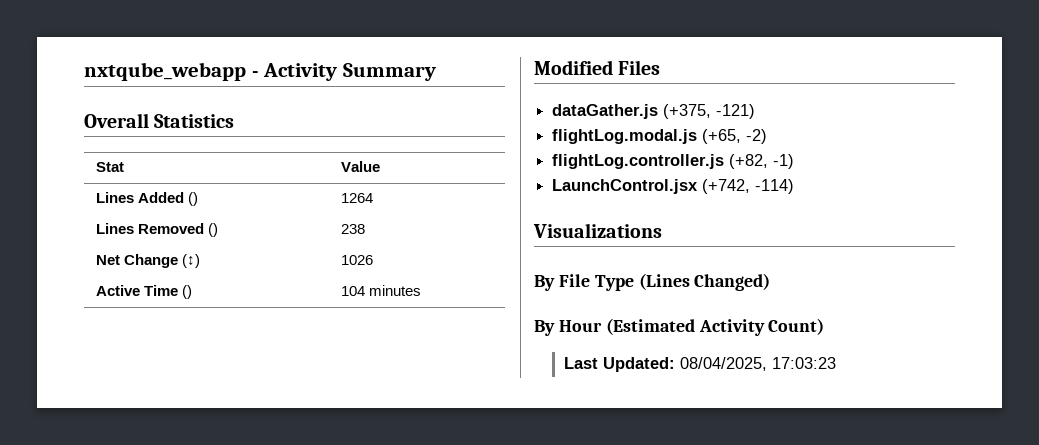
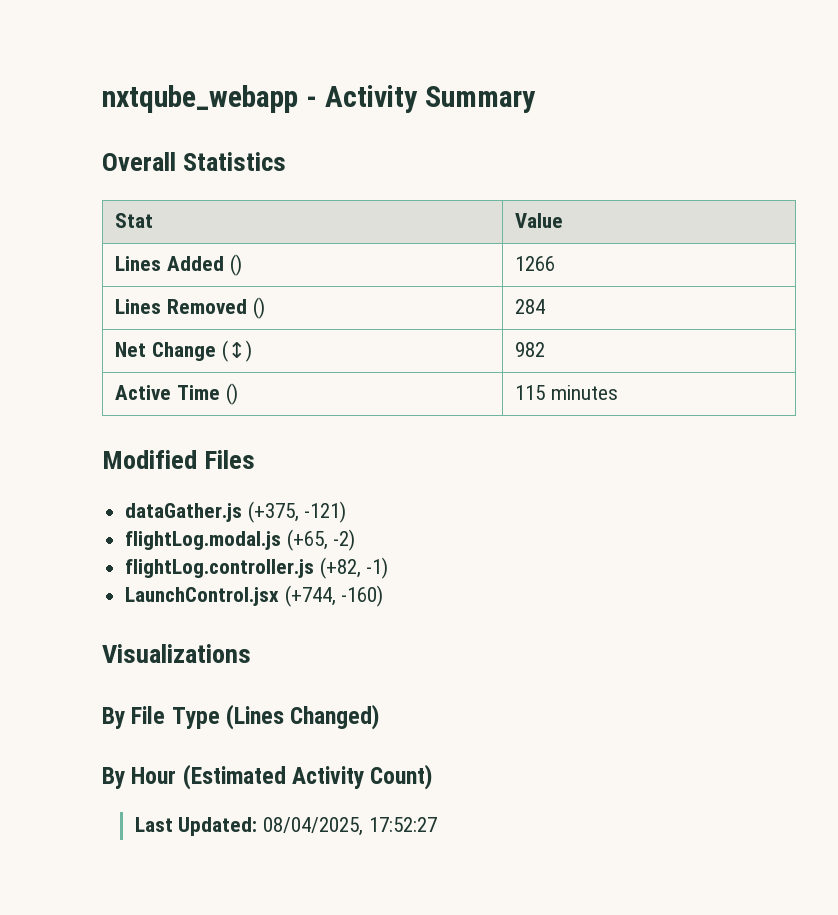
[341,193,374,203] 1264 -> [515,256,556,271] 1266
[341,224,366,234] 238 -> [515,299,546,314] 284
[341,255,374,265] 1026 -> [515,342,546,357] 982
[341,286,366,296] 104 -> [515,385,546,400] 115
[702,179,795,194] (+742, -114) -> [284,585,384,607] (+744, -160)
[771,357,836,369] 17:03:23 -> [368,817,437,832] 17:52:27

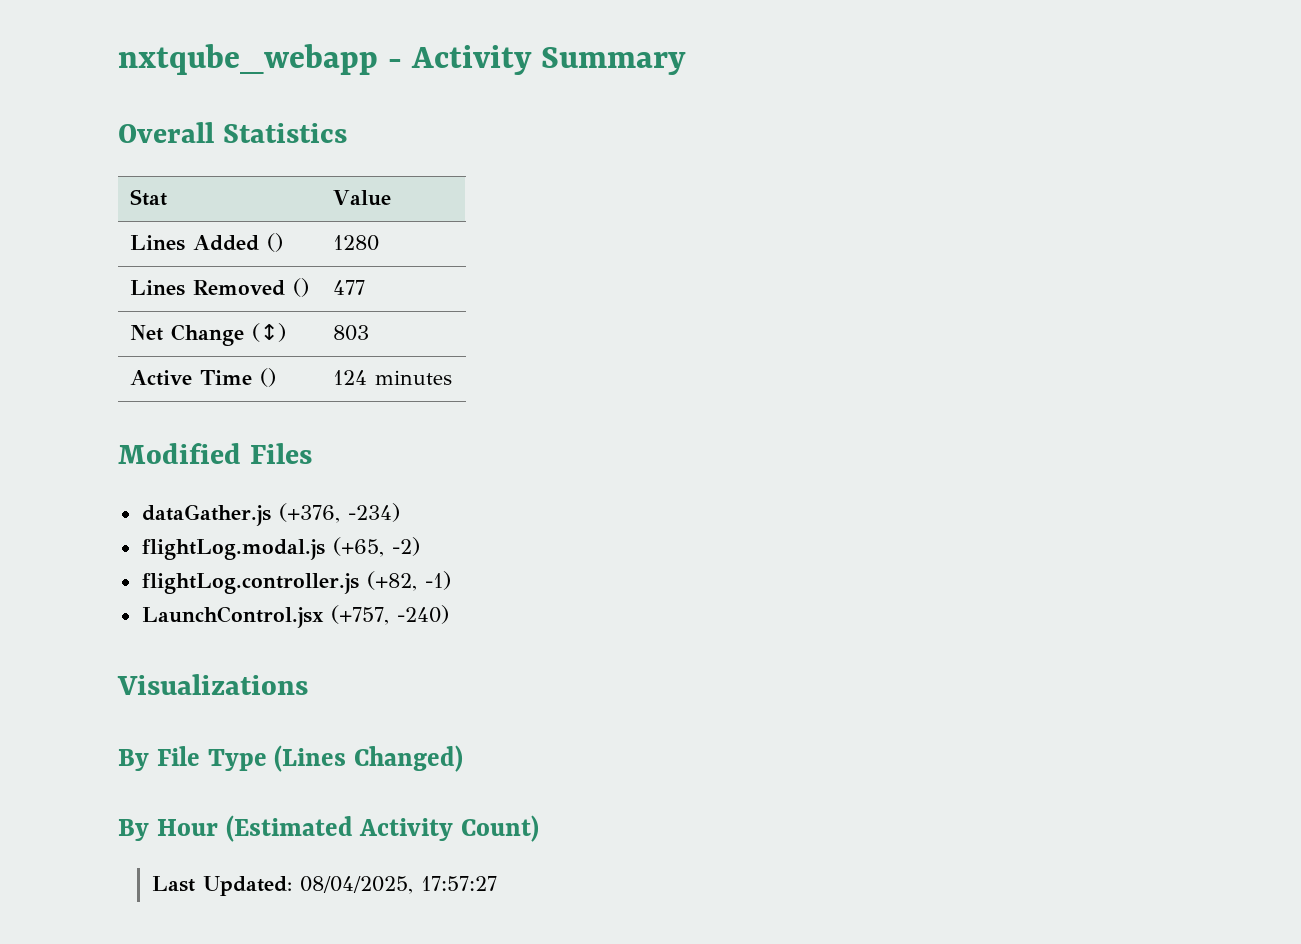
[515,256,556,271] 1266 -> [333,235,380,251] 1280
[515,299,546,314] 284 -> [333,280,366,295] 477
[515,342,546,357] 982 -> [333,325,370,341] 803
[515,385,546,400] 115 -> [333,370,368,385] 124
[247,501,347,523] (+375, -121) -> [278,503,400,523] (+376, -234)
[284,585,384,607] (+744, -160) -> [330,605,449,625] (+757, -240)
[368,817,437,832] 17:52:27 -> [420,876,497,891] 17:57:27

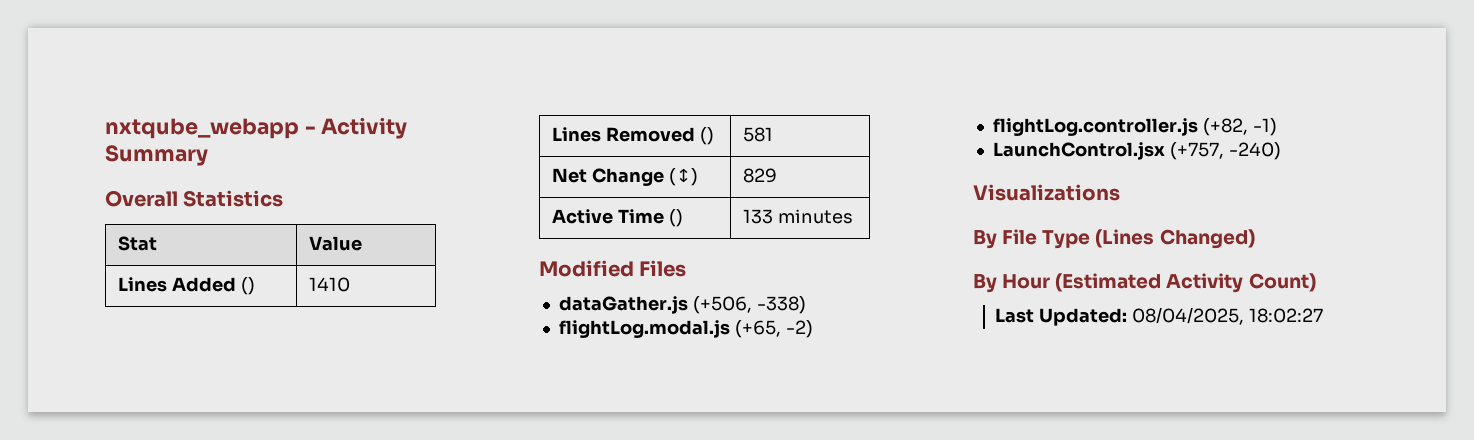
[333,235,380,251] 1280 -> [309,277,351,292] 1410
[333,280,366,295] 477 -> [743,127,774,142] 581
[333,325,370,341] 803 -> [743,168,778,183] 829
[333,370,368,385] 124 -> [743,209,774,224] 133
[278,503,400,523] (+376, -234) -> [692,296,806,314] (+506, -338)
[420,876,497,891] 17:57:27 -> [1248,308,1323,323] 18:02:27

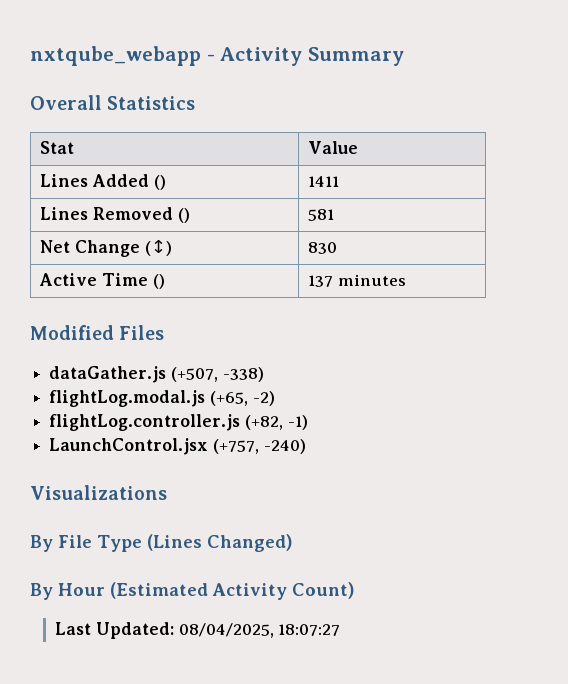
[309,277,351,292] 1410 -> [308,176,340,187] 1411
[743,168,778,183] 829 -> [308,242,338,254] 830
[743,209,774,224] 133 -> [308,275,334,287] 137
[692,296,752,314] (+506, -> [170,367,218,382] (+507,
[1248,308,1323,323] 18:02:27 -> [278,624,341,636] 18:07:27

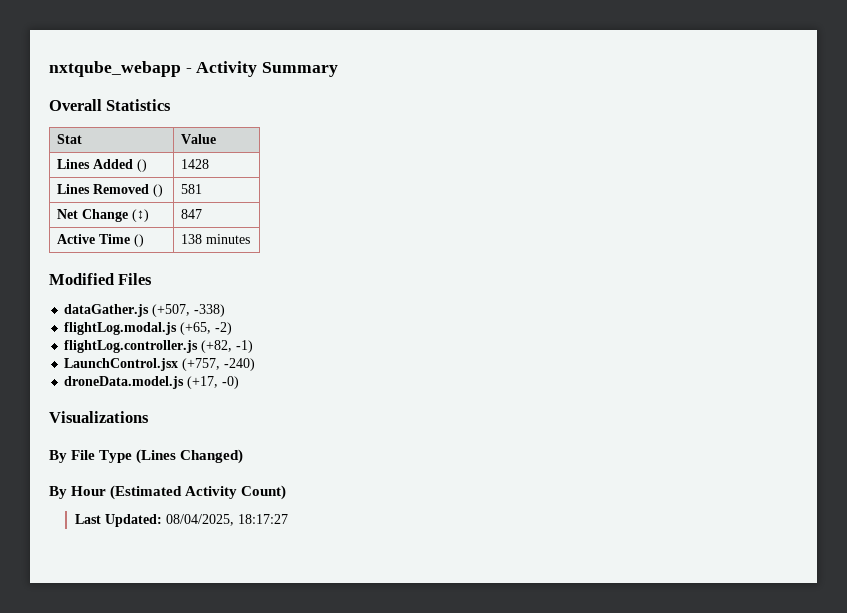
[308,176,340,187] 1411 -> [180,159,209,169] 1428
[308,242,338,254] 830 -> [180,209,202,219] 847
[308,275,334,287] 137 -> [180,234,202,244] 138
(306, 446) none -> [64,376,240,389] // droneData.model.js (+17, -0)
[278,624,341,636] 18:07:27 -> [237,514,288,524] 18:17:27

